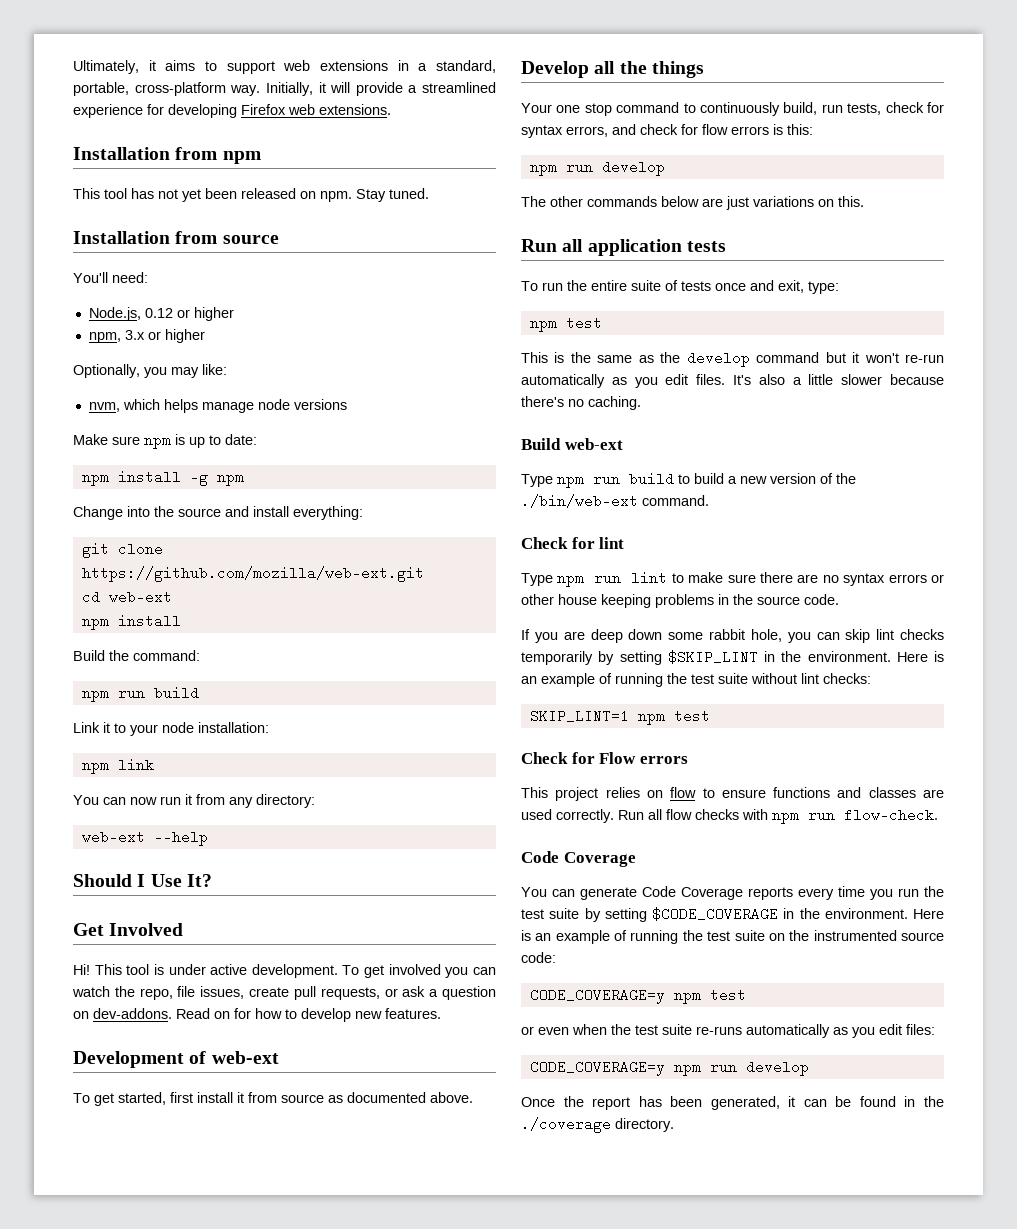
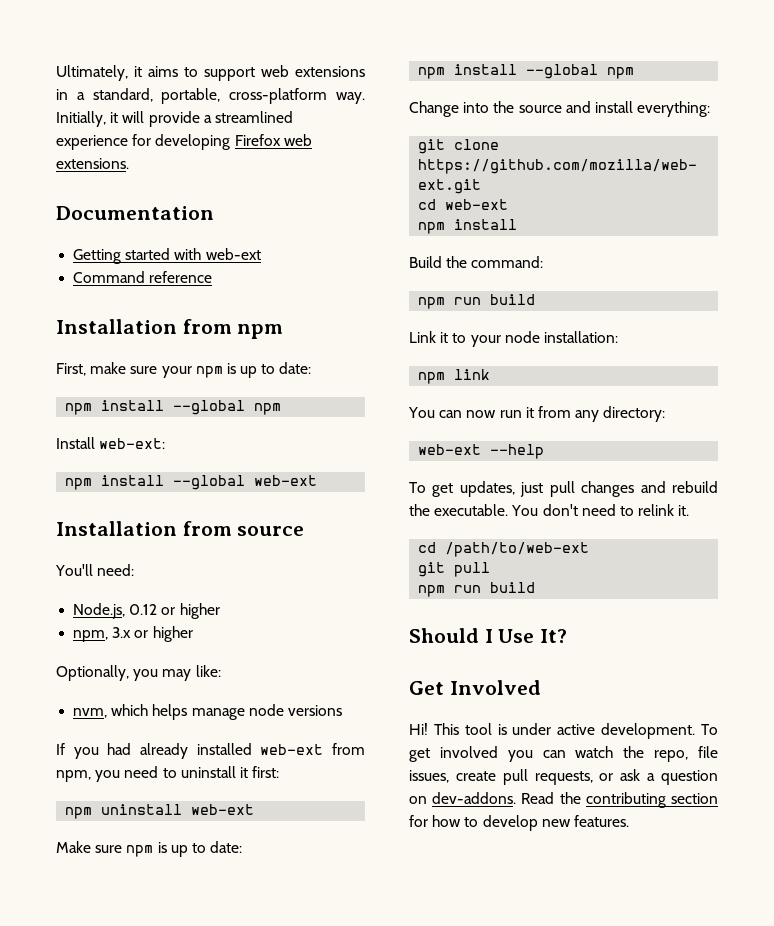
[73,147,261,164] [73,188,429,202] Installation from npm // This tool has not yet been released on npm. Stay tuned. -> [56,206,214,220] [73,248,261,264] [73,271,213,283] [56,319,284,339] [56,362,312,378] [65,400,282,415] [56,437,166,449] [65,475,318,490] Documentation // Getting started with web-ext // Command reference // Installation from npm // First, make sure your npm is up to date: // npm install --global npm // Install web-ext: // npm install --global web-ext
(347, 404) none -> [56,743,365,759] [56,766,280,782] [65,804,255,819] // If you had already installed web-ext from npm, you need to uninstall it first: // npm uninstall web-ext
[189,470,208,486] -g -> [526,64,599,79] --global
(208, 838) none -> [409,481,718,497] [409,504,690,516] [418,542,590,557] [418,562,491,577] [418,582,536,597] // To get updates, just pull changes and rebuild the executable. You don't need to relink it. // cd /path/to/web-ext // git pull // npm run build
[214,1011,230,1019] on -> [559,792,718,808] the contributing section
[73,1051,279,1068] [73,1092,473,1106] [521,61,704,78] [521,102,944,116] [521,124,813,138] [529,160,665,176] [521,196,864,210] [521,239,726,256] [521,280,839,294] [529,316,602,332] [521,351,944,367] [521,374,945,388] [521,396,641,410] [521,438,623,450] [521,472,856,488] [521,494,709,508] [521,537,625,549] [521,572,944,587] [521,594,839,608] [521,629,944,643] [521,650,944,665] [521,673,871,687] [529,709,710,725] [521,752,688,764] [521,787,944,801] [521,808,938,824] [521,851,636,867] [521,886,944,900] [521,907,944,922] [521,930,944,944] [521,952,556,963] [529,988,746,1004] [521,1024,935,1038] [529,1060,809,1076] [521,1096,945,1110] [521,1117,674,1133] // Development of web-ext // To get started, first install it from source as documented above. // Develop all the things // Your one stop command to continuously build, run tests, check for syntax errors, and check for flow errors is this: // npm run develop // The other commands below are just variations on this. // Run all application tests // To run the entire suite of tests once and exit, type: // npm test // This is the same as the develop command but it won't re-run automatically as you edit files. It's also a little slower because there's no caching. // Build web-ext // Type npm run build to build a new version of the ./bin/web-ext command. // Check for lint // Type npm run lint to make sure there are no syntax errors or other house keeping problems in the source code. // If you are deep down some rabbit hole, you can skip lint checks temporarily by setting $SKIP_LINT in the environment. Here is an example of running the test suite without lint checks: // SKIP_LINT=1 npm test // Check for Flow errors // This project relies on flow to ensure functions and classes are used correctly. Run all flow checks with npm run flow-check. // Code Coverage // You can generate Code Coverage reports every time you run the test suite by setting $CODE_COVERAGE in the environment. Here is an example of running the test suite on the instrumented source code: // CODE_COVERAGE=y npm test // or even when the test suite re-runs automatically as you edit files: // CODE_COVERAGE=y npm run develop // Once the report has been generated, it can be found in the ./coverage directory. -> (629, 821) none

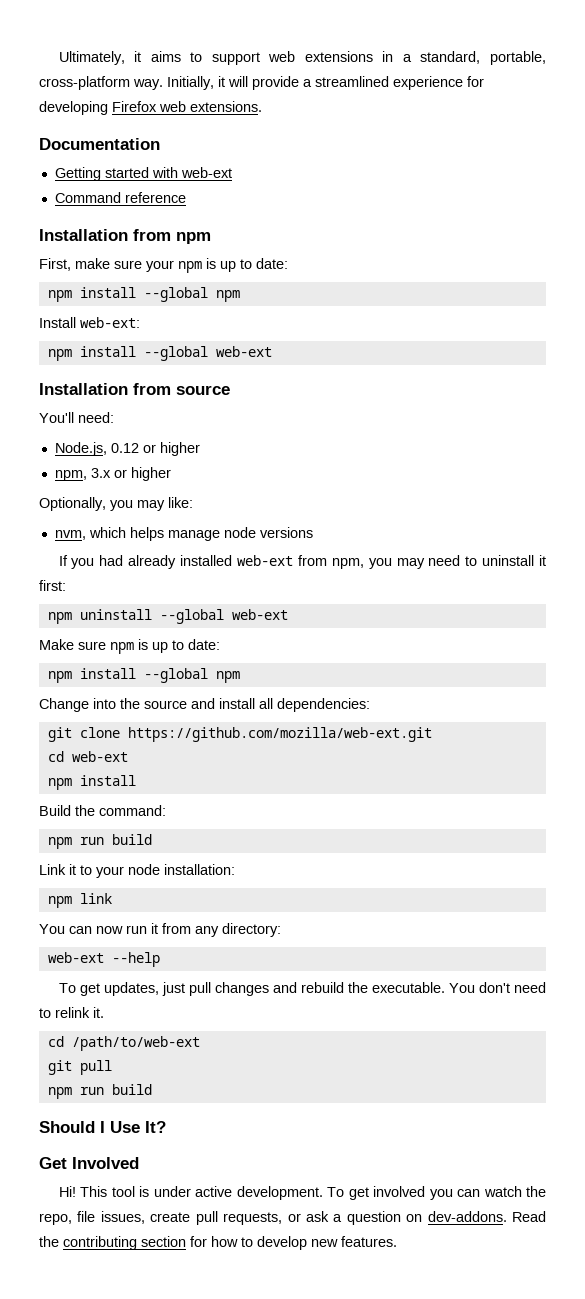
(121, 776) none -> [396,558,425,569] may
(183, 809) none -> [159,609,224,624] --global
[637,101,711,117] everything: -> [259,698,370,712] all dependencies:

